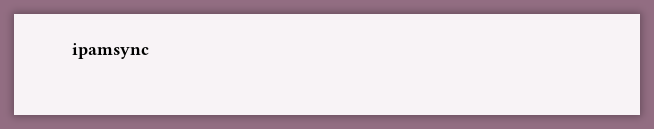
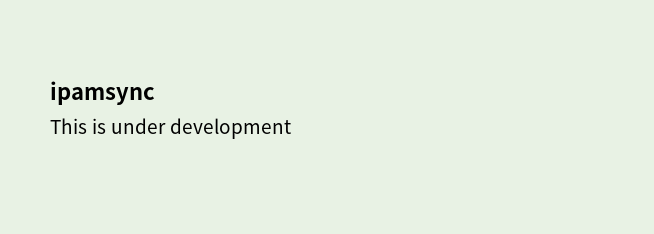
(149, 51) none -> [50,118,292,139] // This is under development

